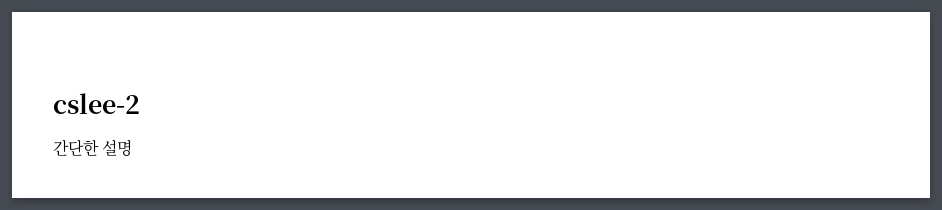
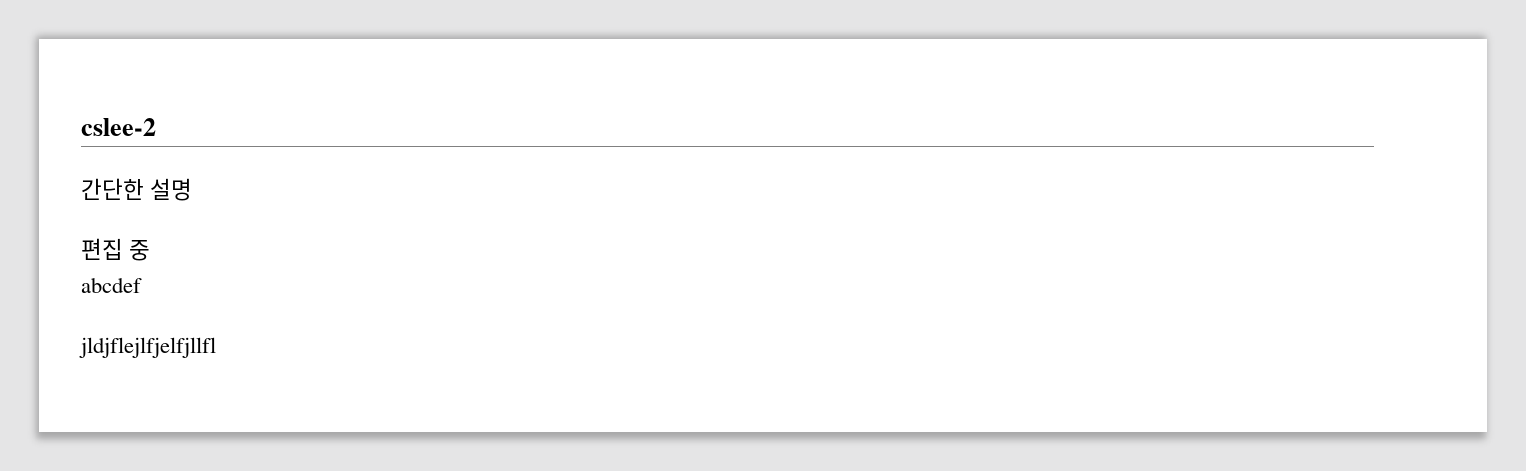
(133, 147) none -> [81,238,151,261] [81,277,142,293] [79,337,216,358] // 편집 중 // abcdef // jldjflejlfjelfjllfl

